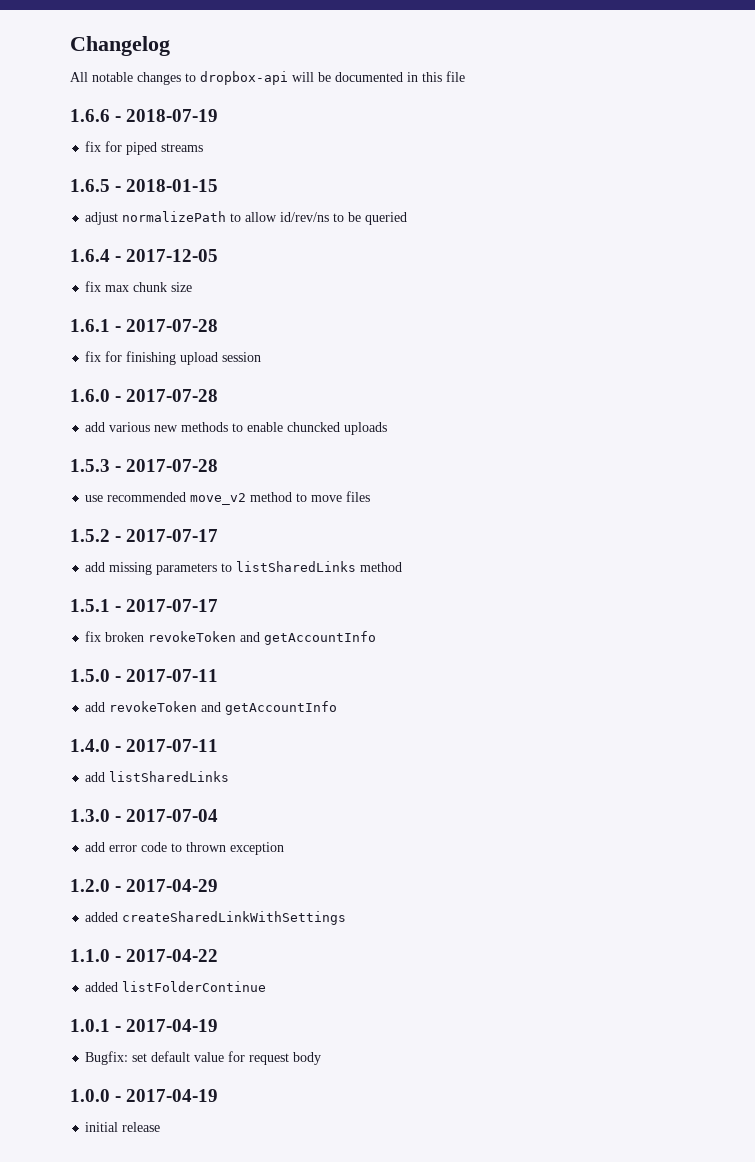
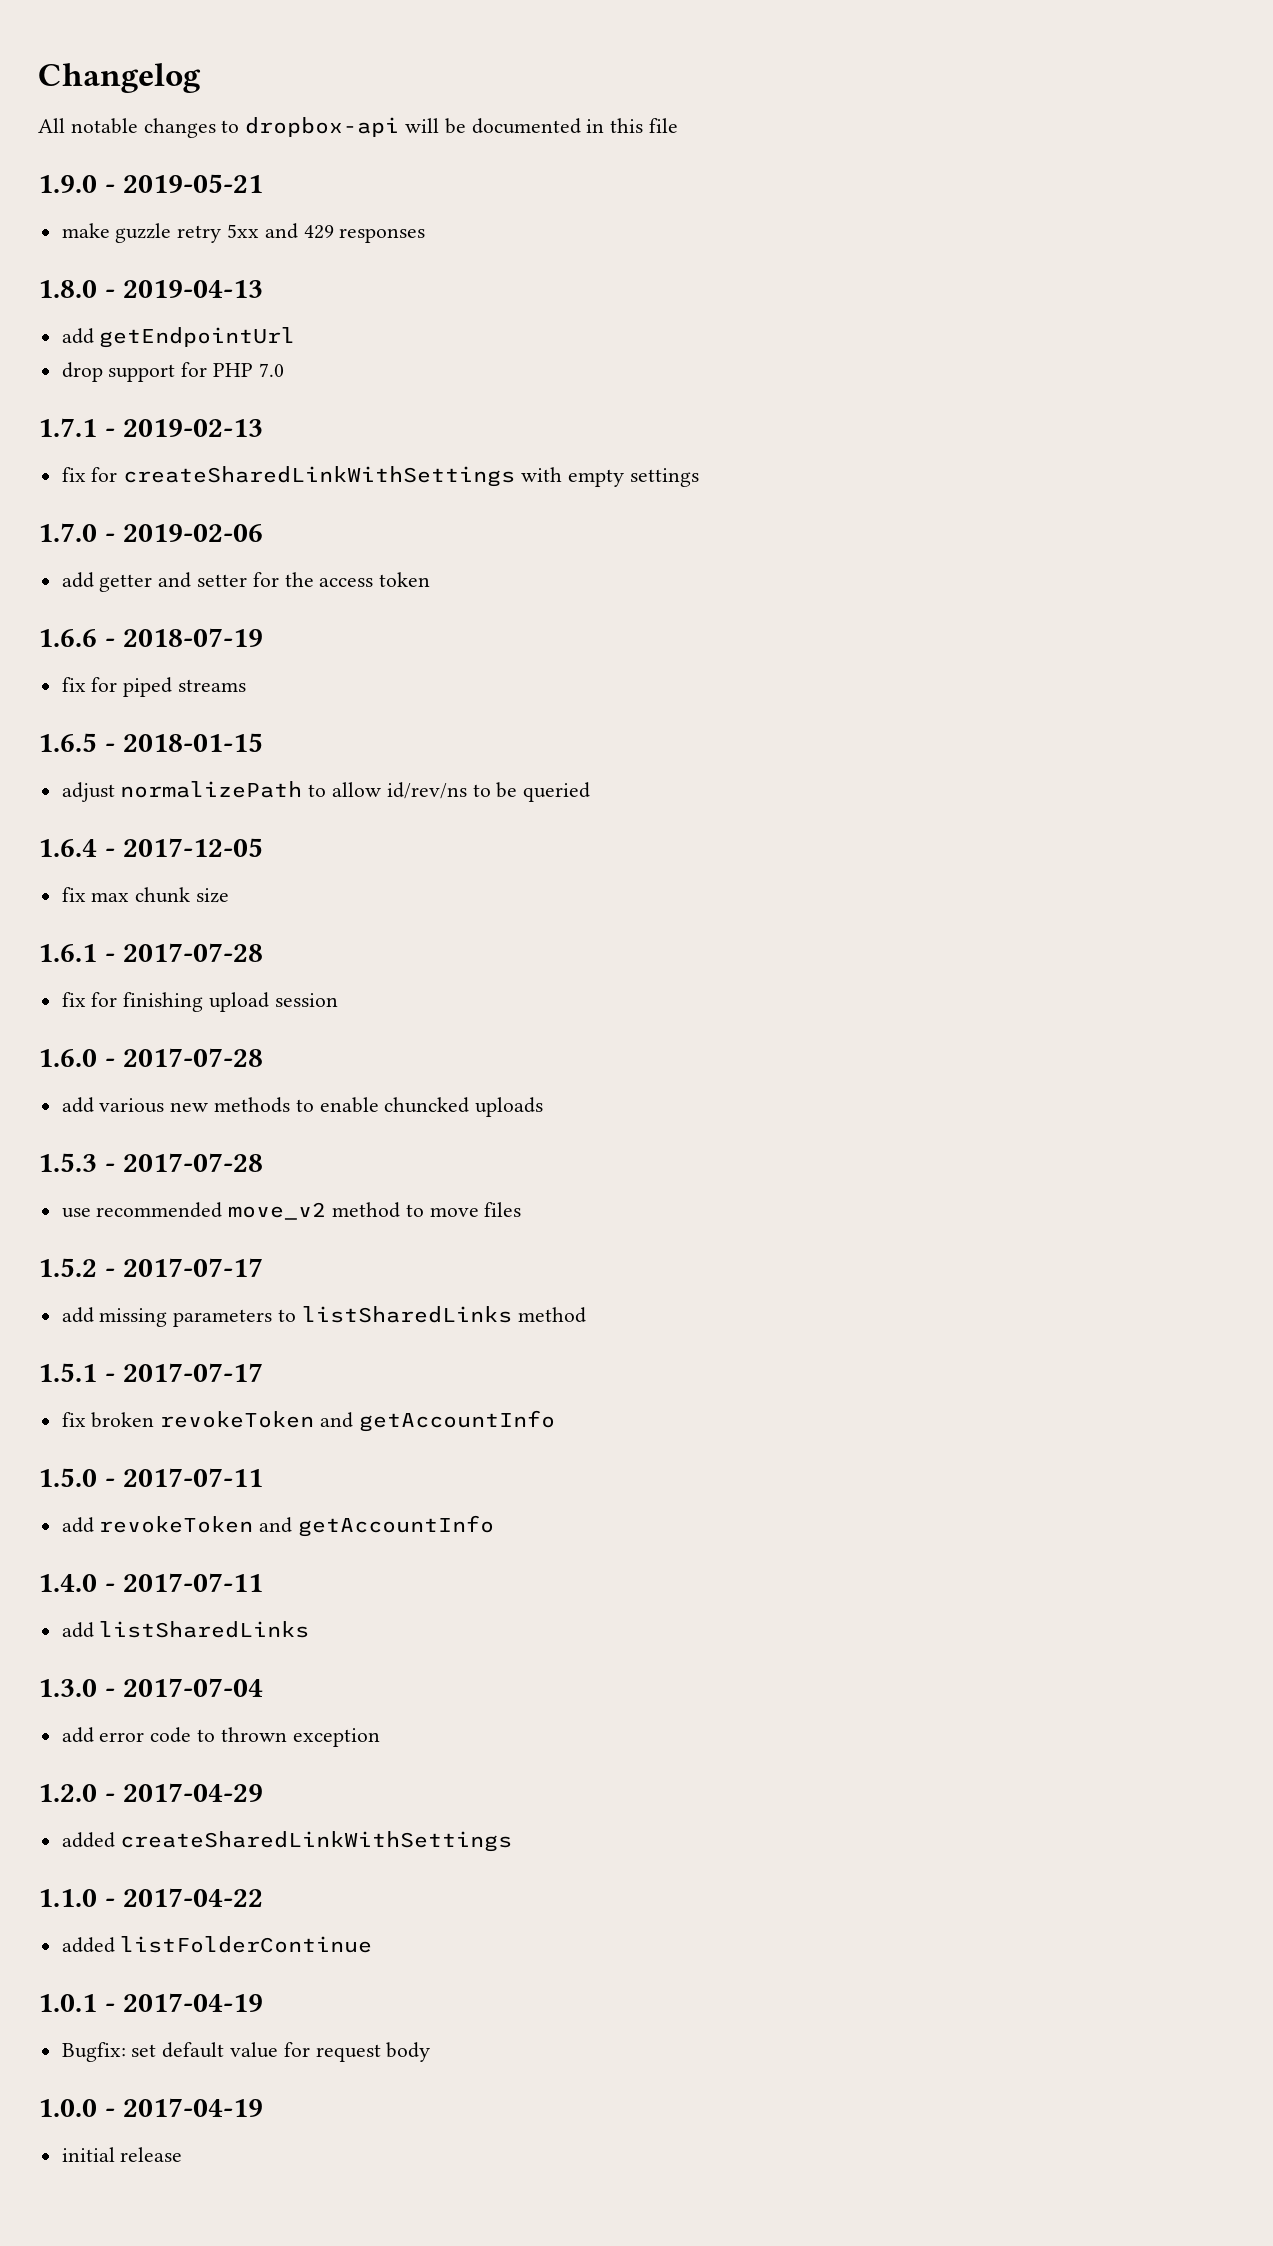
(465, 76) none -> [38,174,263,193] [61,223,426,243] [38,280,263,298] [61,327,296,348] [61,362,284,382] [38,418,263,437] [61,466,699,487] [38,523,263,542] [61,572,431,592] // 1.9.0 - 2019-05-21 // make guzzle retry 5xx and 429 responses // 1.8.0 - 2019-04-13 // add getEndpointUrl // drop support for PHP 7.0 // 1.7.1 - 2019-02-13 // fix for createSharedLinkWithSettings with empty settings // 1.7.0 - 2019-02-06 // add getter and setter for the access token

